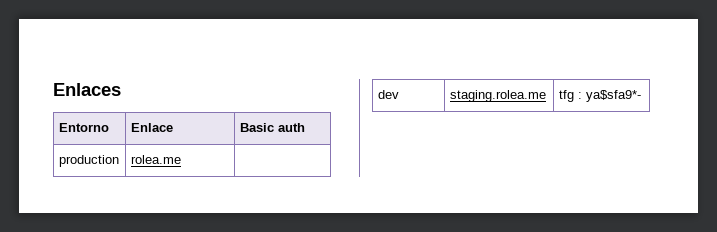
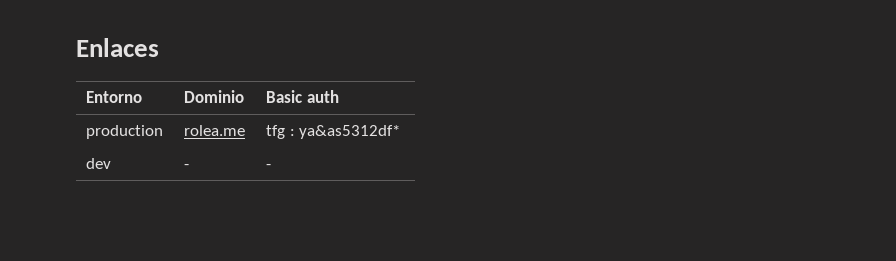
[130,123,173,132] Enlace -> [184,90,245,103] Dominio
[377,90,399,99] [449,90,546,102] [558,90,641,102] // dev | staging.rolea.me | tfg : ya$sfa9*- -> [266,125,401,139] [86,158,112,169] [184,164,190,169] [266,164,272,169] tfg : ya&as5312df* // dev | - | -

